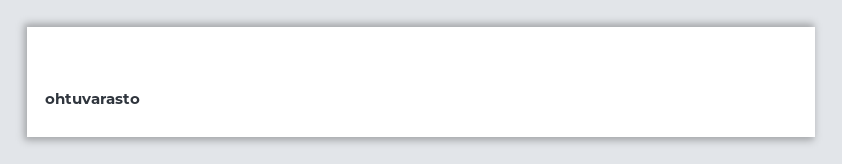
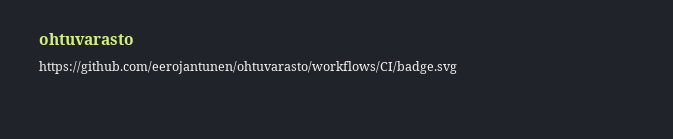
(140, 98) none -> [39,61,457,74] // https://github.com/eerojantunen/ohtuvarasto/workflows/CI/badge.svg

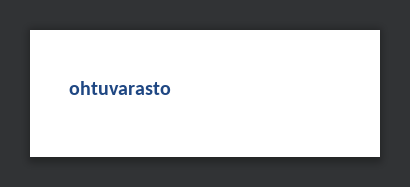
[39,61,457,74] // https://github.com/eerojantunen/ohtuvarasto/workflows/CI/badge.svg -> (171, 88) none

